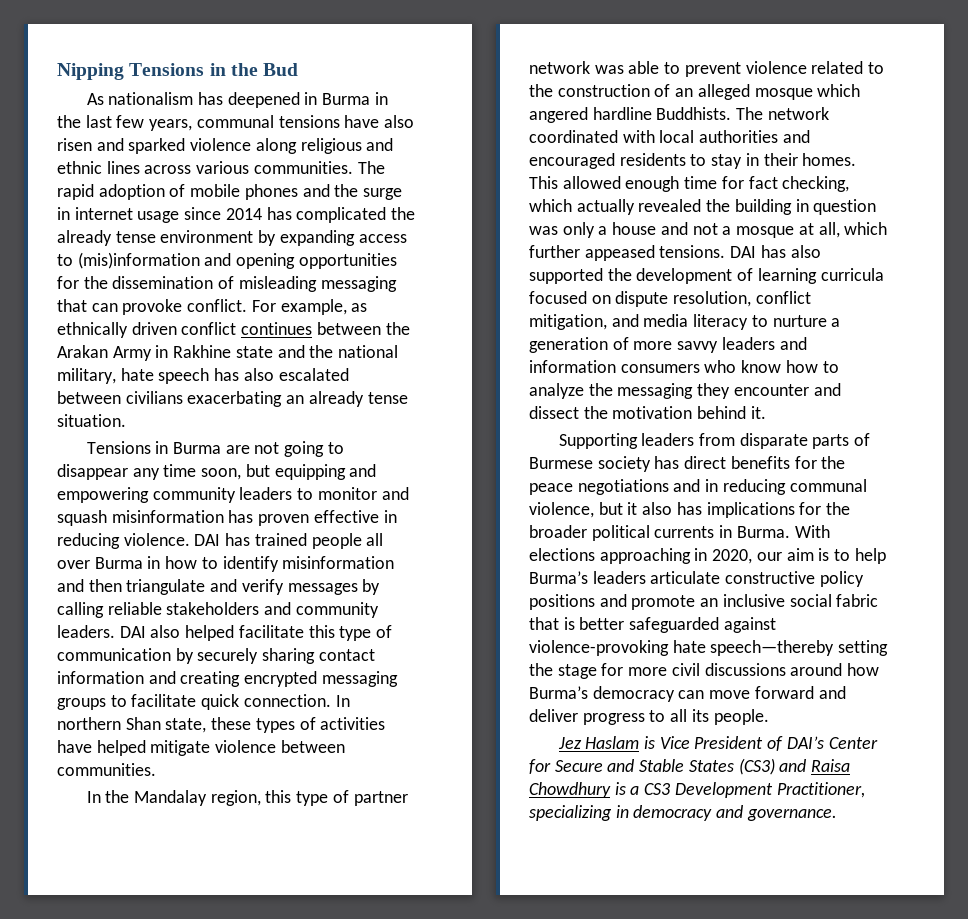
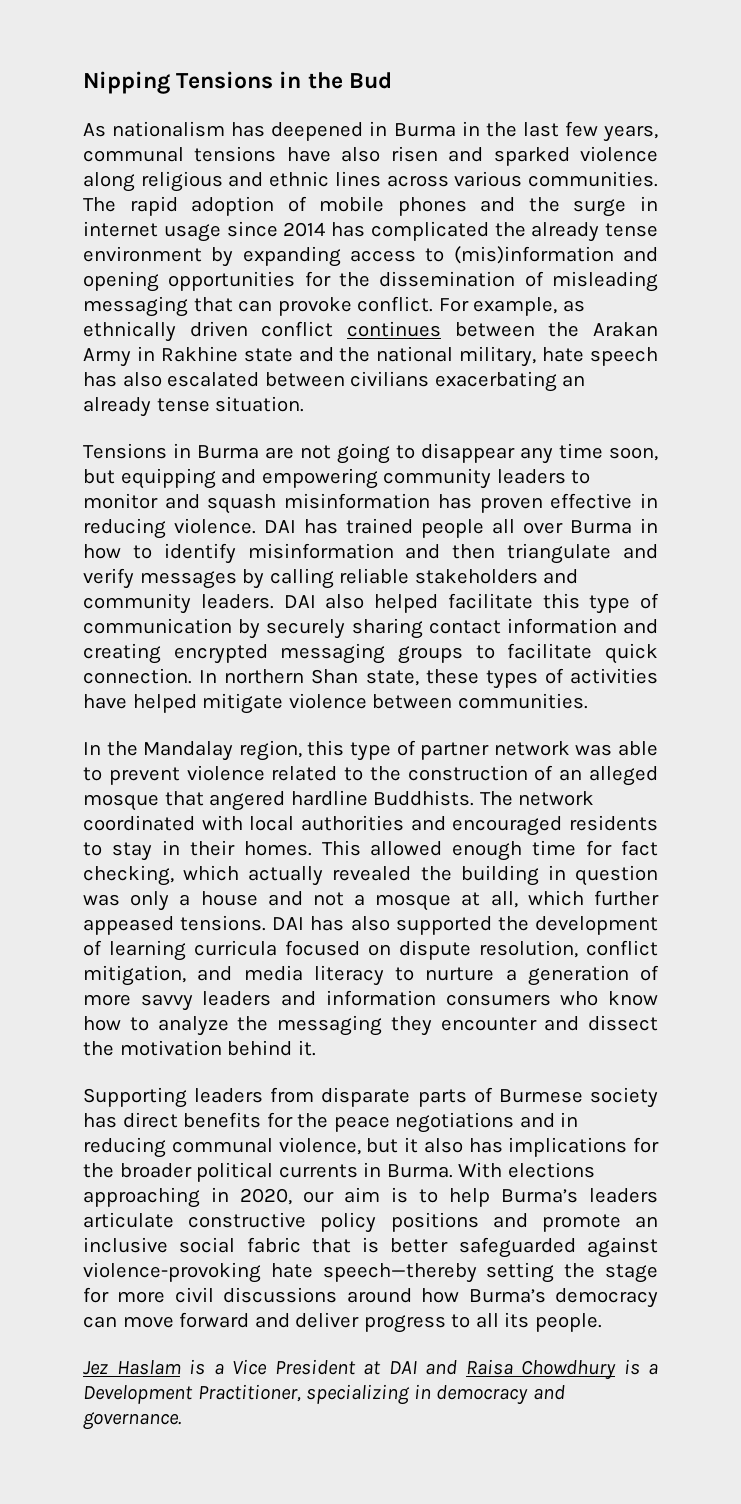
[817,84,861,97] which -> [164,791,204,806] that
(655, 742) none -> [213,1363,224,1375] a
[767,736,878,751] [529,758,775,775] of DAI’s Center for Secure and Stable States (CS3) -> [363,1361,417,1375] at DAI
[644,783,671,795] CS3 -> (658, 1369) none

